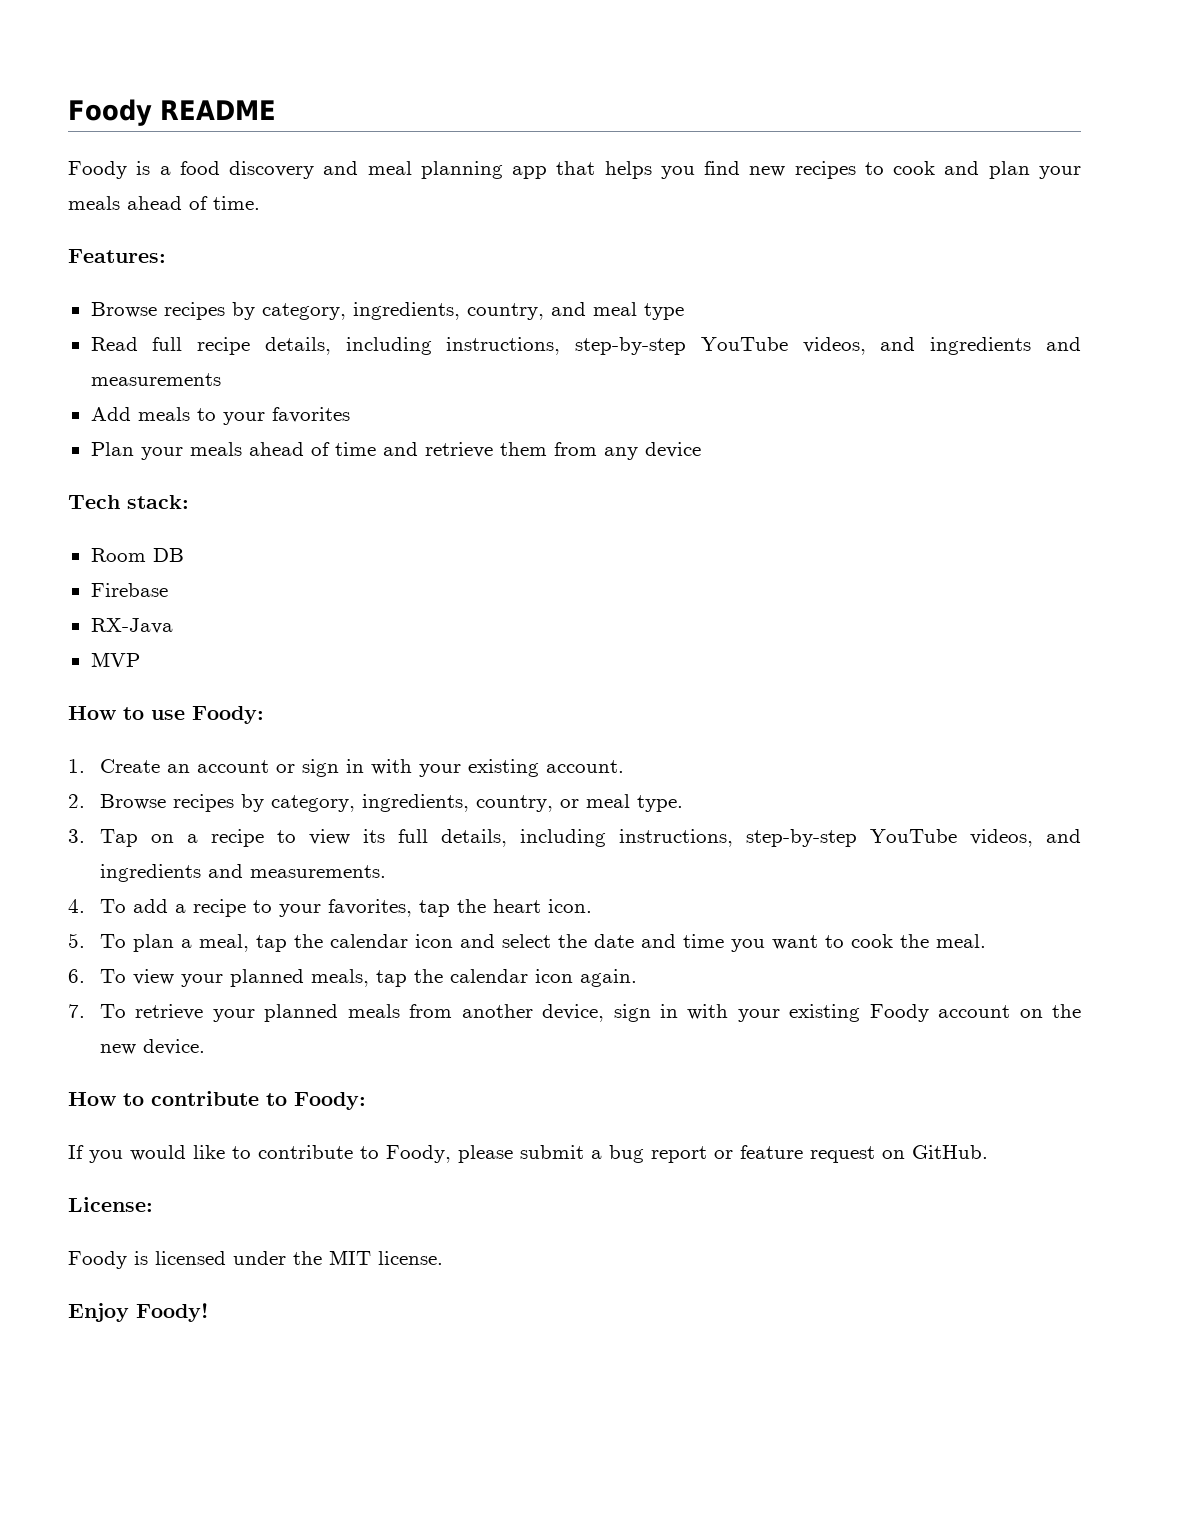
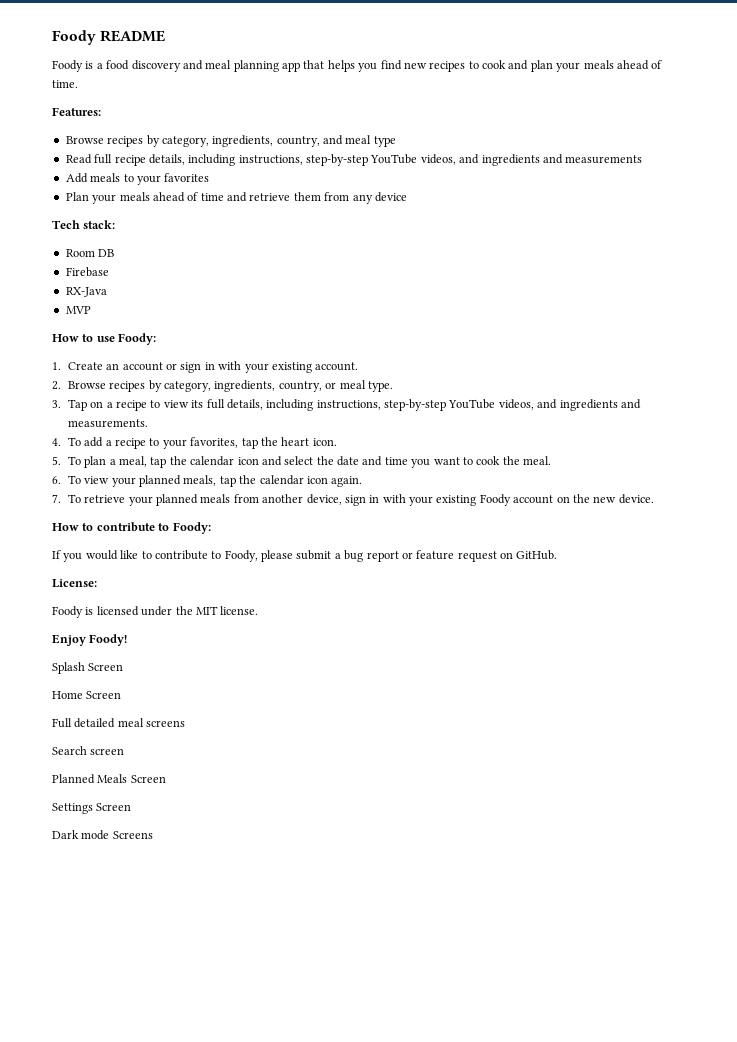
(208, 1312) none -> [52,662,124,674] [52,691,122,699] [52,718,186,728] [52,746,125,755] [52,774,166,784] [52,803,132,814] [52,830,153,840] // Splash Screen // Home Screen // Full detailed meal screens // Search screen // Planned Meals Screen // Settings Screen // Dark mode Screens

